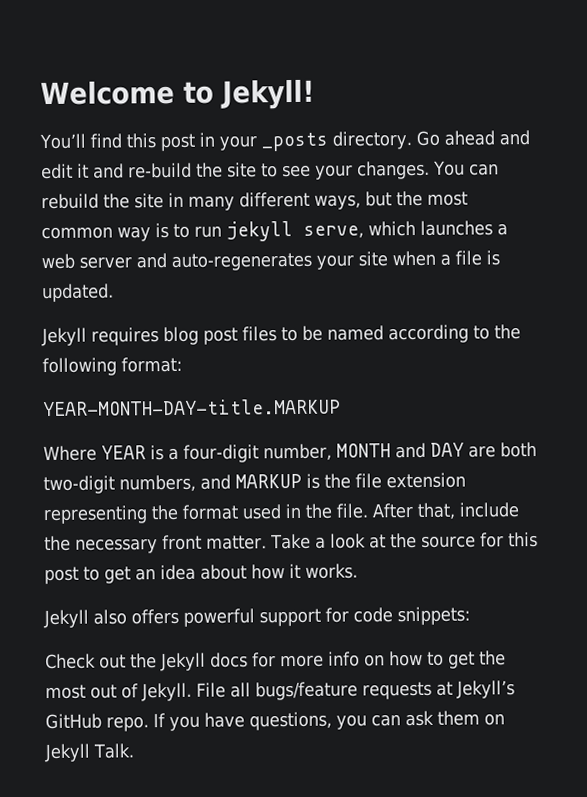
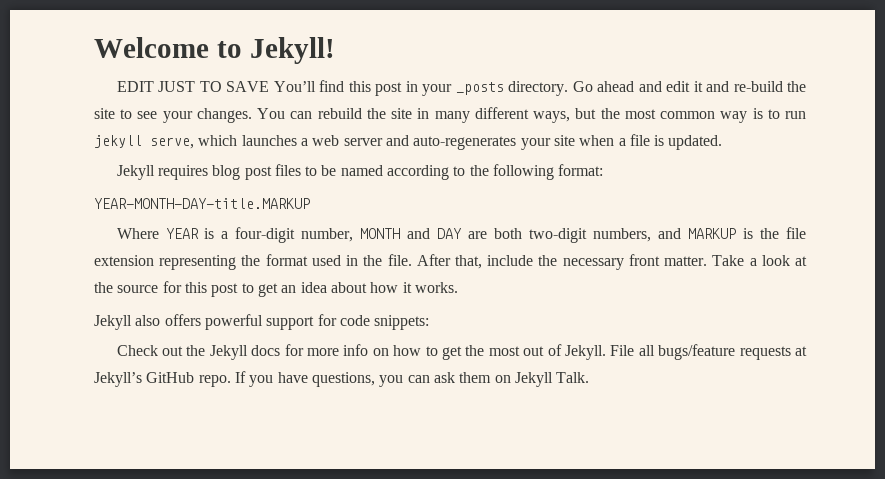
(315, 94) none -> [116,81,270,92] EDIT JUST TO SAVE

